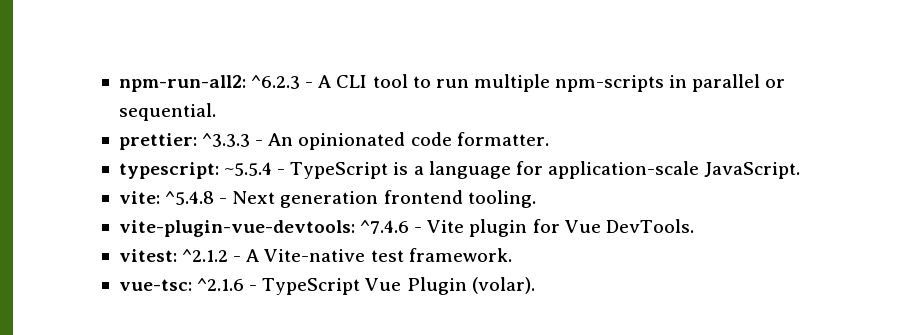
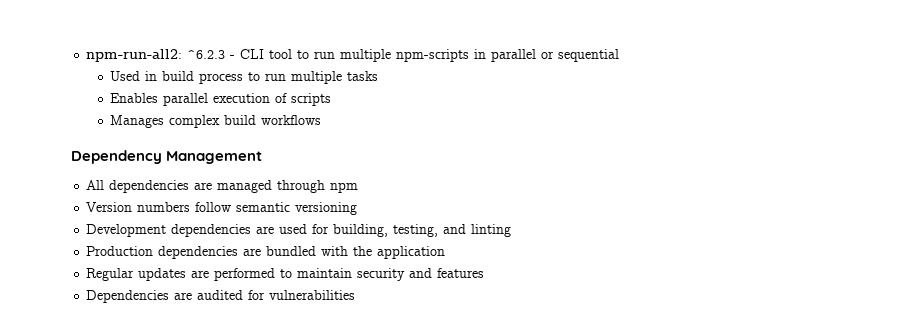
[318,75,332,88] A -> (236, 57) none
[118,103,216,121] [118,132,549,150] [118,161,801,179] [118,190,536,208] [118,219,694,237] [118,248,512,262] [118,277,535,295] sequential. // prettier: ^3.3.3 - An opinionated code formatter. // typescript: ~5.5.4 - TypeScript is a language for application-scale JavaScript. // vite: ^5.4.8 - Next generation frontend tooling. // vite-plugin-vue-devtools: ^7.4.6 - Vite plugin for Vue DevTools. // vitest: ^2.1.2 - A Vite-native test framework. // vue-tsc: ^2.1.6 - TypeScript Vue Plugin (volar). -> [558,49,620,62] [110,71,379,84] [110,93,332,106] [110,115,322,128] [71,150,263,164] [86,180,359,193] [86,202,358,215] [86,224,512,237] [86,246,446,259] [86,268,485,281] [86,290,356,303] sequential // Used in build process to run multiple tasks // Enables parallel execution of scripts // Manages complex build workflows // Dependency Management // All dependencies are managed through npm // Version numbers follow semantic versioning // Development dependencies are used for building, testing, and linting // Production dependencies are bundled with the application // Regular updates are performed to maintain security and features // Dependencies are audited for vulnerabilities

